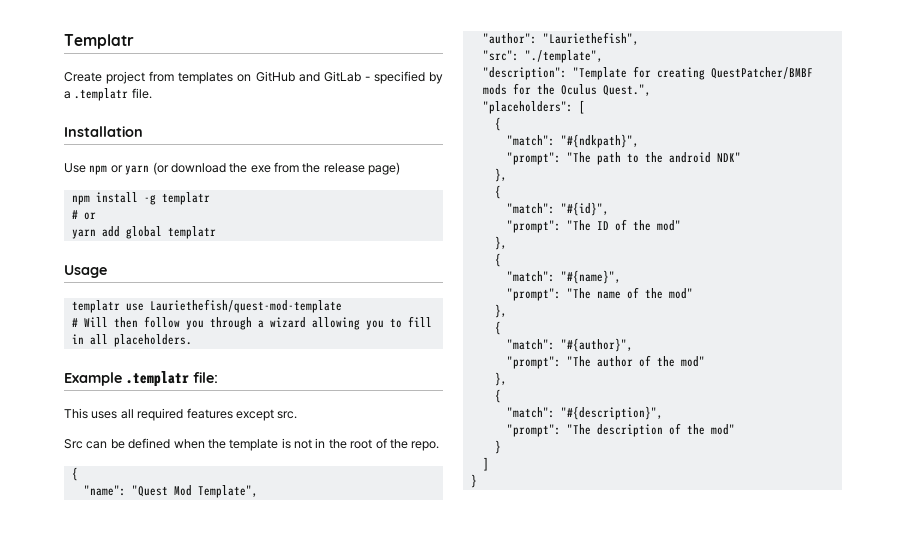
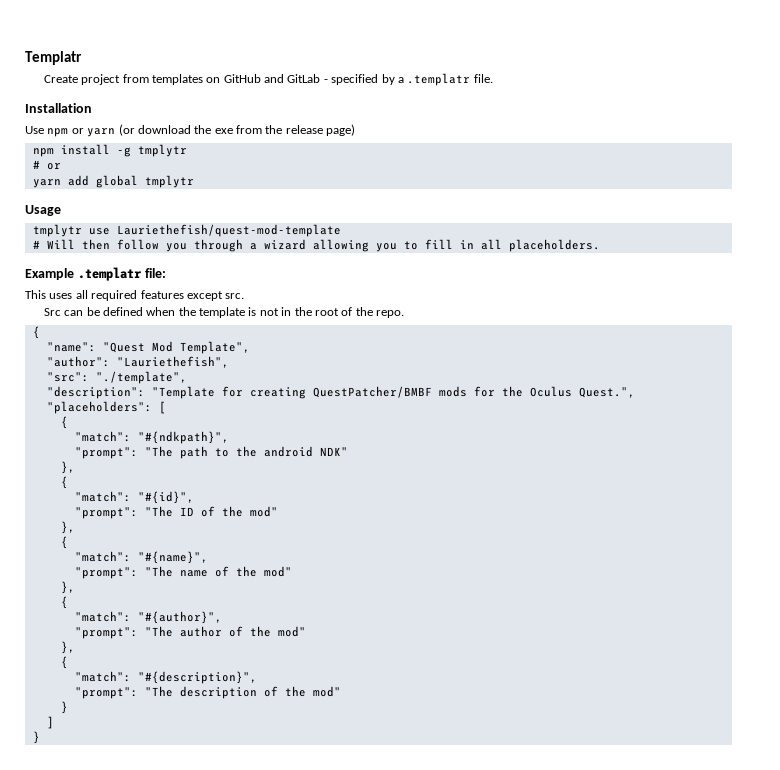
[161,192,210,205] templatr -> [137,144,187,157] tmplytr
[167,226,216,239] templatr -> [144,175,194,188] tmplytr
[71,300,120,313] templatr -> [32,224,82,237] tmplytr

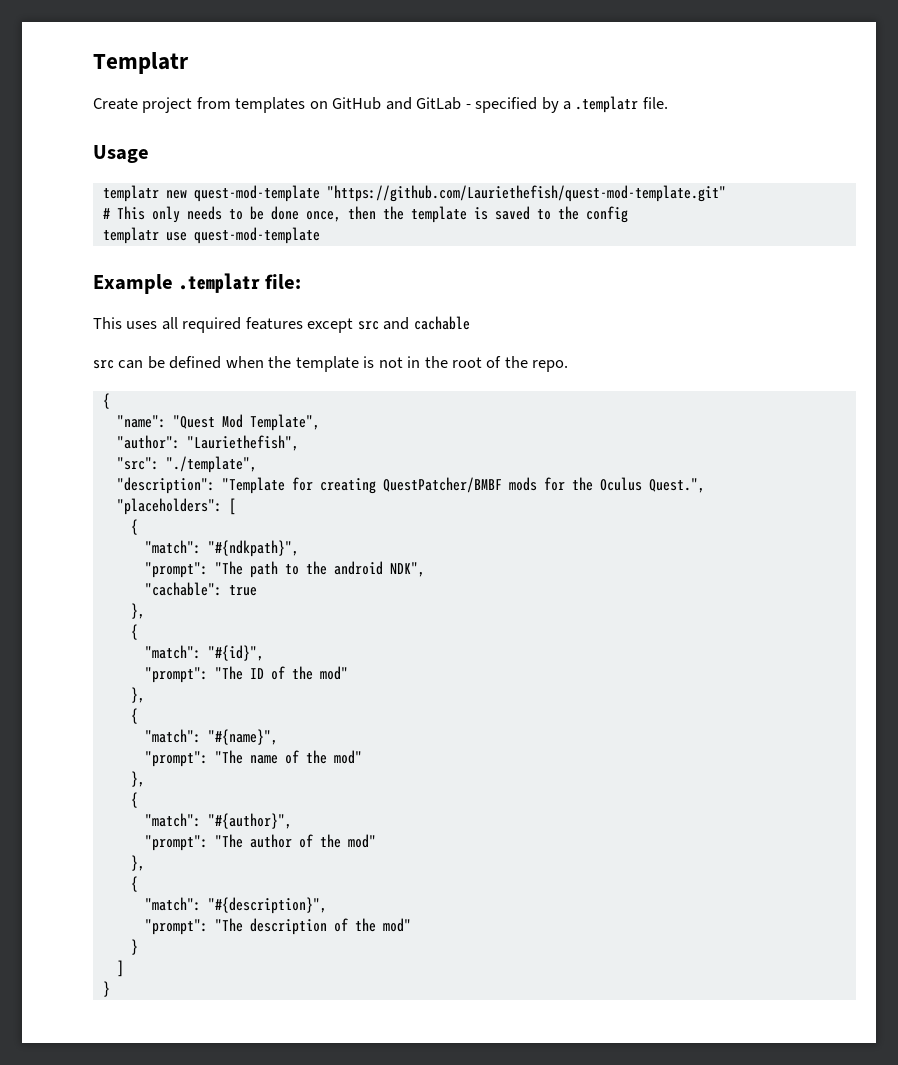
[25,103,92,113] [25,124,356,137] [32,144,187,157] [32,160,61,170] [32,175,194,188] [25,205,61,216] [32,224,341,237] [32,239,600,252] Installation // Use npm or yarn (or download the exe from the release page) // npm install -g tmplytr // # or // yarn add global tmplytr // Usage // tmplytr use Lauriethefish/quest-mod-template // # Will then follow you through a wizard allowing you to fill in all placeholders. -> [93,145,149,163] [102,185,726,202] [102,206,628,223] [102,227,320,244] Usage // templatr new quest-mod-template "https://github.com/Lauriethefish/quest-mod-template.git" // # This only needs to be done once, then the template is saved to the config // templatr use quest-mod-template
[225,293,245,299] [43,308,61,316] src. // Src -> [357,316,470,330] [93,360,114,369] src and cachable // src
[319,447,348,456] NDK" -> [389,562,425,577] [144,582,257,596] NDK", // "cachable": true

